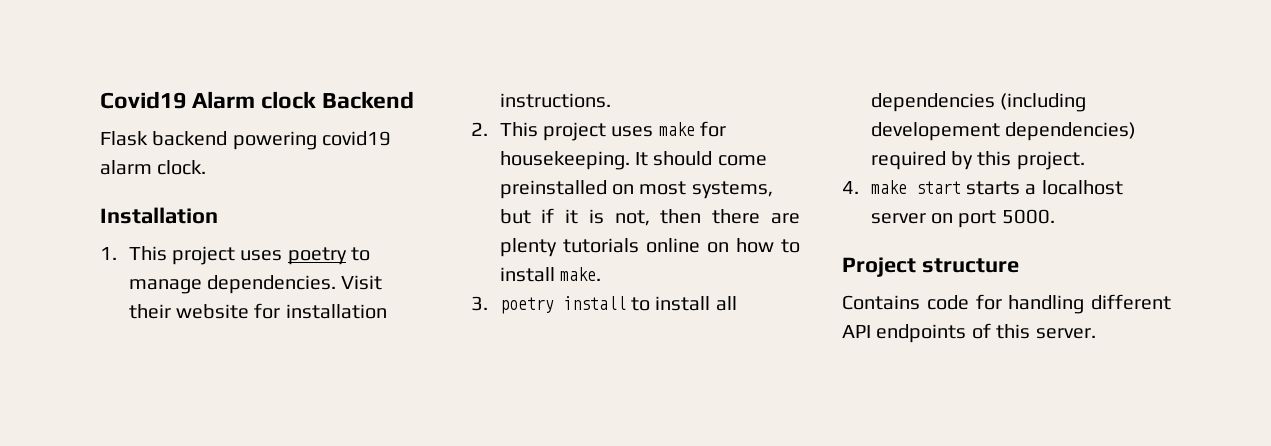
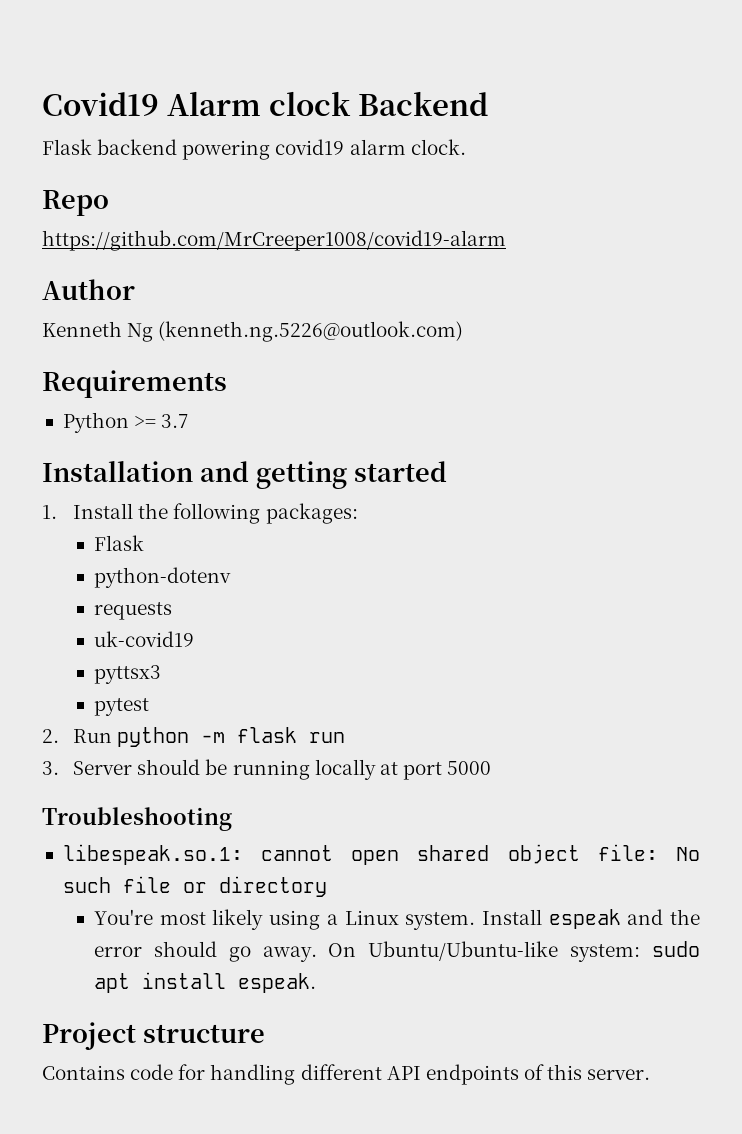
[100,207,218,224] [100,246,371,265] [128,275,383,294] [128,303,387,319] [499,93,611,108] [471,121,727,141] [499,151,767,170] [499,180,773,199] [499,208,800,226] [499,238,800,257] [499,267,602,282] [471,296,737,314] [870,93,1087,112] [870,122,1137,141] [870,151,1085,170] [842,180,1123,195] [870,209,1055,228] Installation // 1. This project uses poetry to manage dependencies. Visit their website for installation instructions. // 2. This project uses make for housekeeping. It should come preinstalled on most systems, but if it is not, then there are plenty tutorials online on how to install make. // 3. poetry install to install all dependencies (including developement dependencies) required by this project. // 4. make start starts a localhost server on port 5000. -> [42,190,109,216] [42,230,506,251] [42,279,135,300] [42,321,464,342] [42,370,227,398] [62,412,189,433] [42,461,447,489] [42,503,358,524] [94,535,145,551] [94,567,232,588] [94,602,173,620] [94,631,195,647] [94,665,162,684] [94,698,150,716] [42,727,346,747] [42,759,492,780] [42,807,232,831] [62,844,701,865] [62,876,327,897] [94,909,701,930] [94,941,700,962] [94,972,317,993] Repo // https://github.com/MrCreeper1008/covid19-alarm // Author // Kenneth Ng (kenneth.ng.5226@outlook.com) // Requirements // Python >= 3.7 // Installation and getting started // 1. Install the following packages: // Flask // python-dotenv // requests // uk-covid19 // pyttsx3 // pytest // 2. Run python -m flask run // 3. Server should be running locally at port 5000 // Troubleshooting // libespeak.so.1: cannot open shared object file: No such file or directory // You're most likely using a Linux system. Install espeak and the error should go away. On Ubuntu/Ubuntu-like system: sudo apt install espeak.

